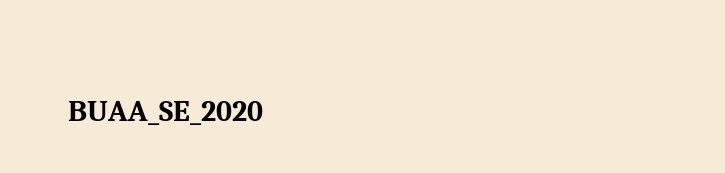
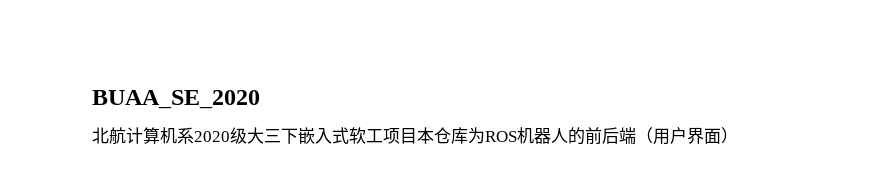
(263, 113) none -> [92,127,738,145] // 北航计算机系2020级大三下嵌入式软工项目本仓库为ROS机器人的前后端（用户界面）

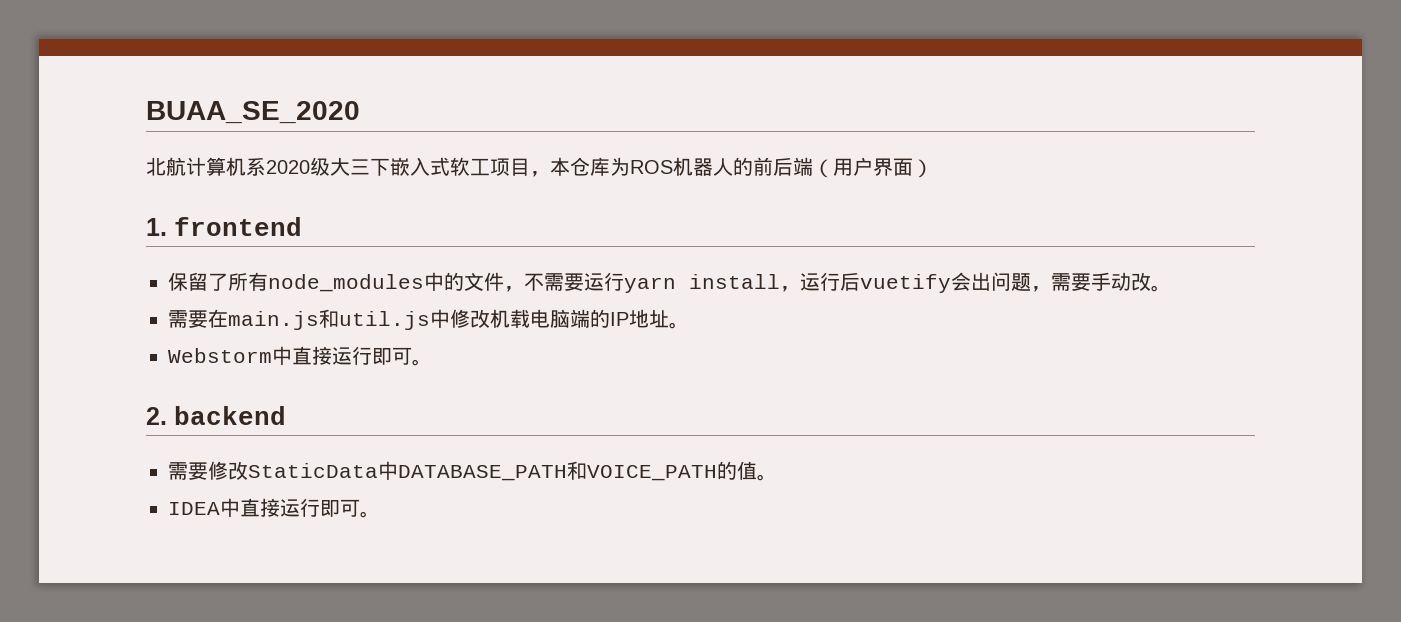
(417, 136) none -> [530,171,550,177] ，
(738, 135) none -> [146,217,302,236] [168,272,1171,293] [168,309,689,330] [168,346,432,366] [146,406,286,425] [168,461,777,481] [168,498,380,518] // 1. frontend // 保留了所有node_modules中的文件，不需要运行yarn install，运行后vuetify会出问题，需要手动改。 // 需要在main.js和util.js中修改机载电脑端的IP地址。 // Webstorm中直接运行即可。 // 2. backend // 需要修改StaticData中DATABASE_PATH和VOICE_PATH的值。 // IDEA中直接运行即可。

